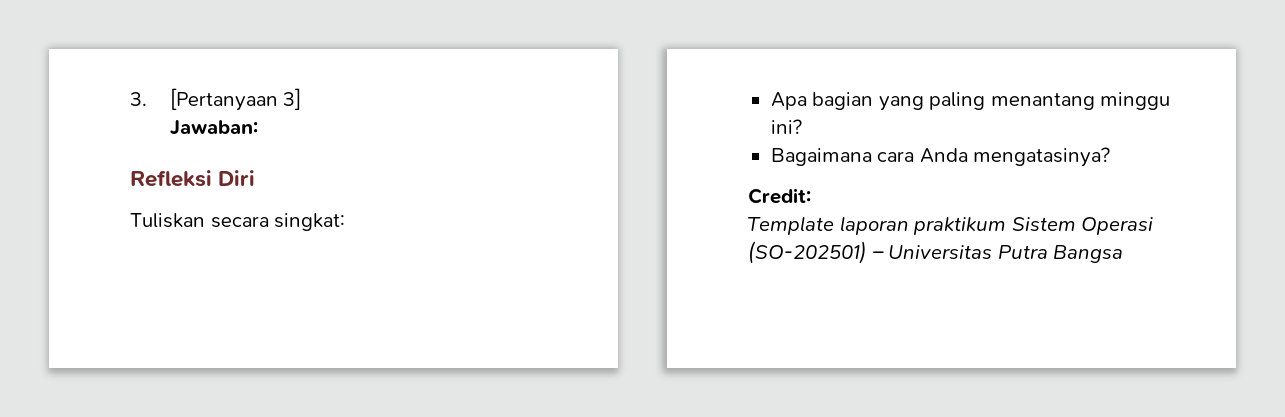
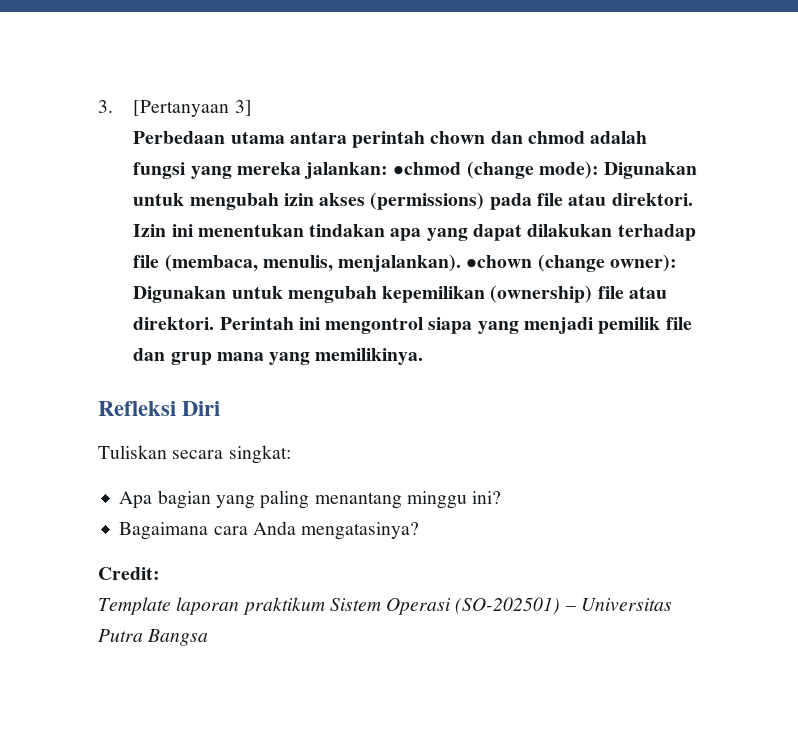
[169,120,258,136] Jawaban: -> [133,131,648,148] [133,161,698,179] [133,192,693,210] [133,224,696,241] [133,254,677,272] [133,285,667,303] [133,317,692,334] [133,348,424,365] Perbedaan utama antara perintah chown dan chmod adalah fungsi yang mereka jalankan: •chmod (change mode): Digunakan untuk mengubah izin akses (permissions) pada file atau direktori. Izin ini menentukan tindakan apa yang dapat dilakukan terhadap file (membaca, menulis, menjalankan). •chown (change owner): Digunakan untuk mengubah kepemilikan (ownership) file atau direktori. Perintah ini mengontrol siapa yang menjadi pemilik file dan grup mana yang memilikinya.

